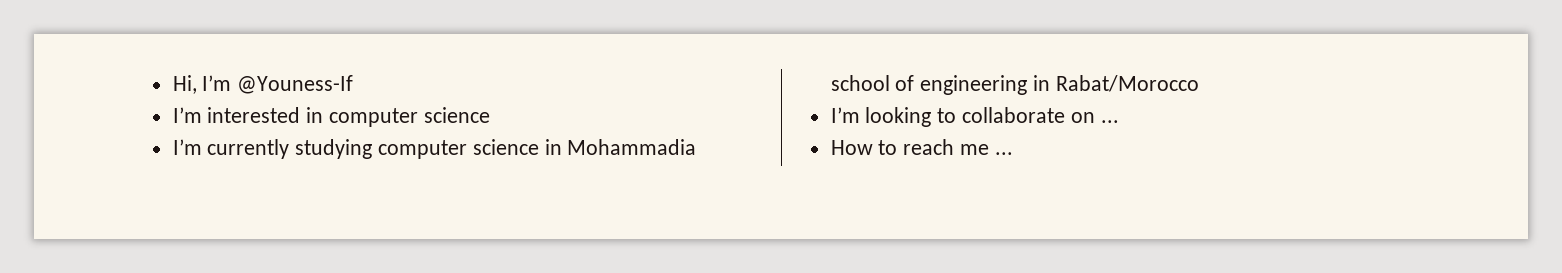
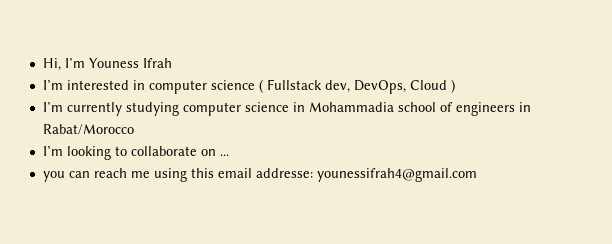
[237,75,354,94] @Youness-If -> [88,58,172,68] Youness Ifrah
(490, 115) none -> [258,79,455,94] ( Fullstack dev, DevOps, Cloud )
[920,75,1028,95] engineering -> [455,102,515,116] engineers
[830,139,1013,155] How to reach me ... -> [42,168,477,182] you can reach me using this email addresse: younessifrah4@gmail.com

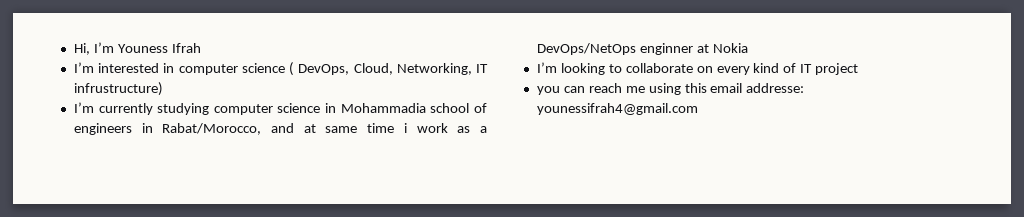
[266,79,455,94] Fullstack dev, DevOps, Cloud ) -> [298,63,488,75] [73,82,163,96] DevOps, Cloud, Networking, IT infrustructure)
[42,124,134,135] Rabat/Morocco -> [162,123,487,135] [536,43,748,55] Rabat/Morocco, and at same time i work as a DevOps/NetOps enginner at Nokia
[219,154,229,156] ... -> [716,63,859,75] every kind of IT project

